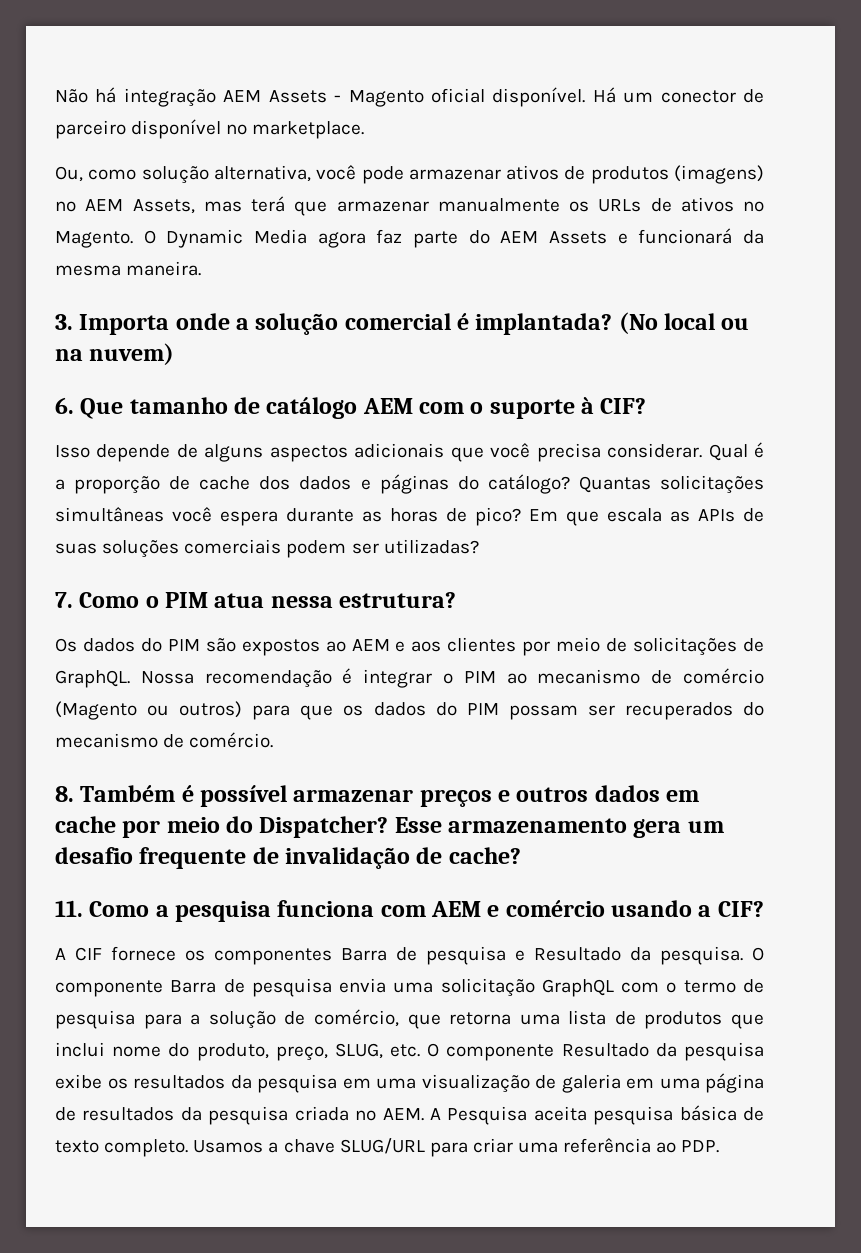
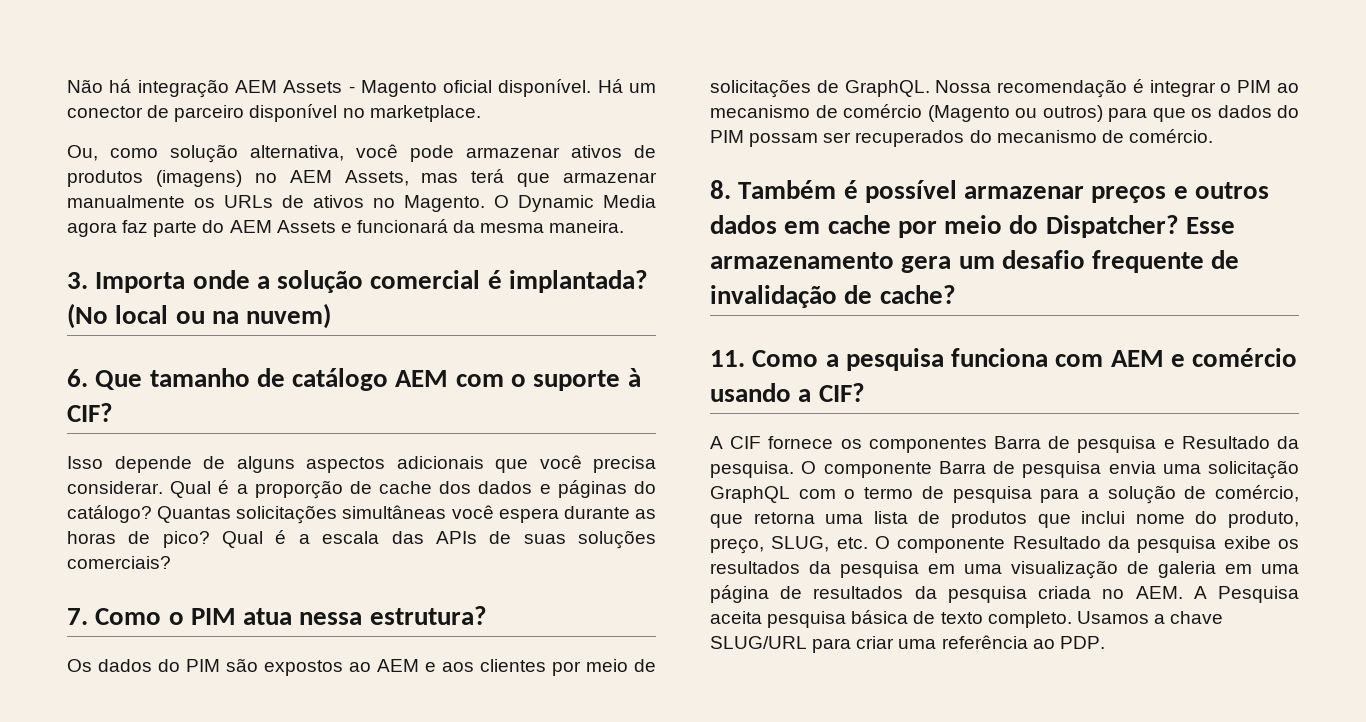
[529,508,764,526] [55,539,479,558] Em que escala as APIs de suas soluções comerciais podem ser utilizadas? -> [222,530,657,549] [67,556,171,569] Qual é a escala das APIs de suas soluções comerciais?

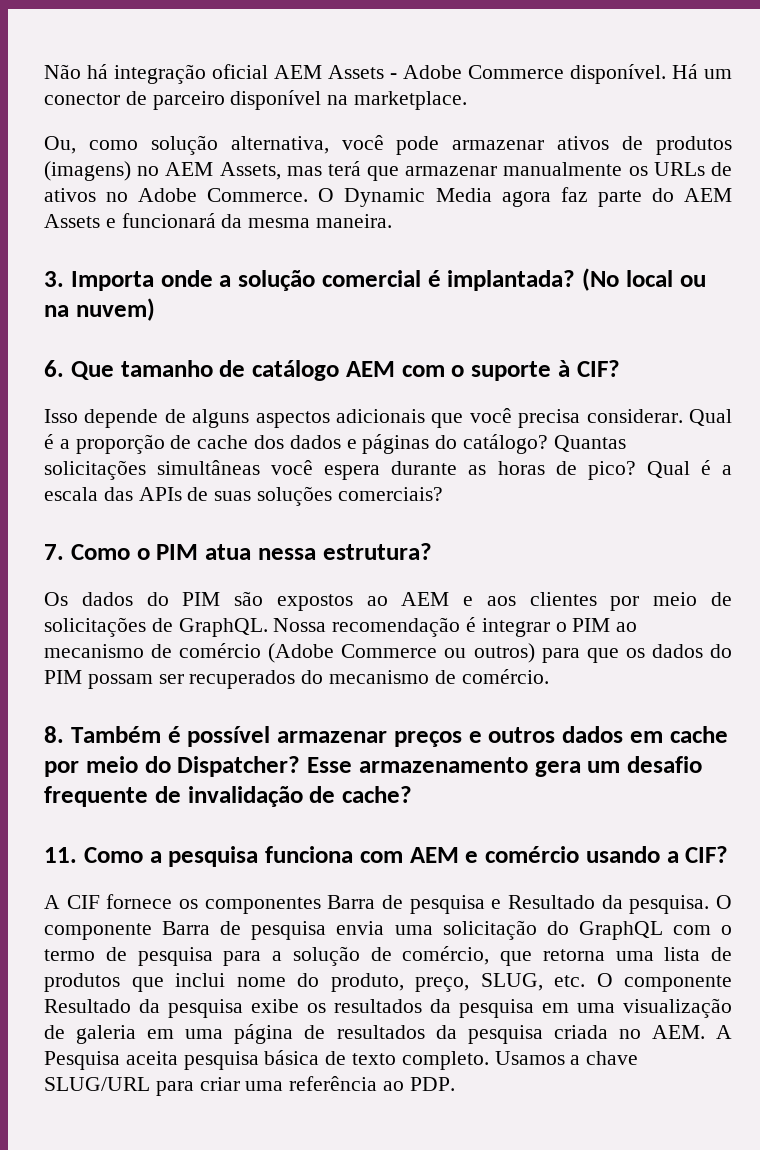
(229, 88) none -> [212,64,268,79] oficial
[360,80,493,97] Magento oficial -> [403,65,564,79] Adobe Commerce
[342,108,365,118] no -> [327,95,349,105] na
[404,195,485,212] Magento. -> [138,188,309,202] Adobe Commerce.
[927,105,1010,122] (Magento -> [268,643,438,663] (Adobe Commerce
(1299, 469) none -> [546,921,569,935] do

